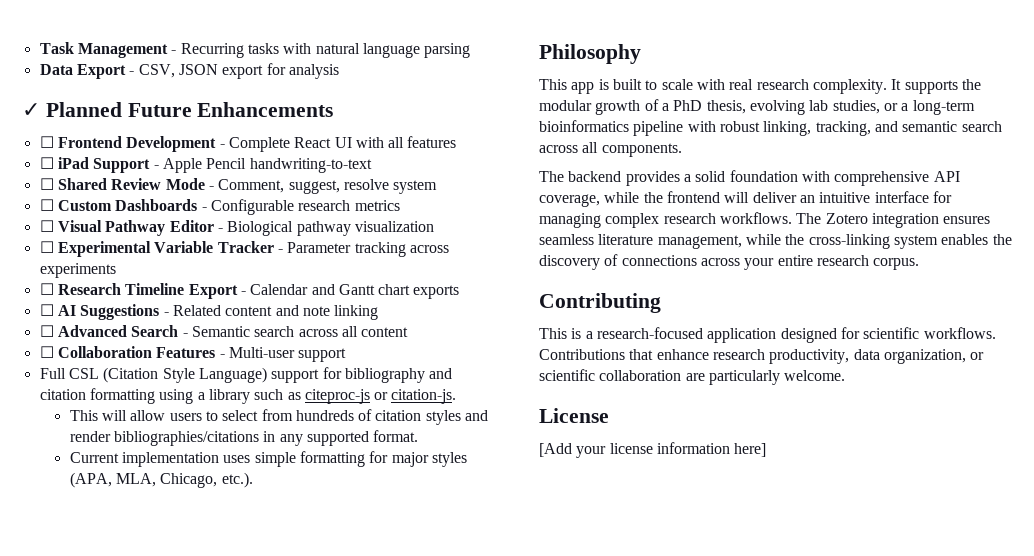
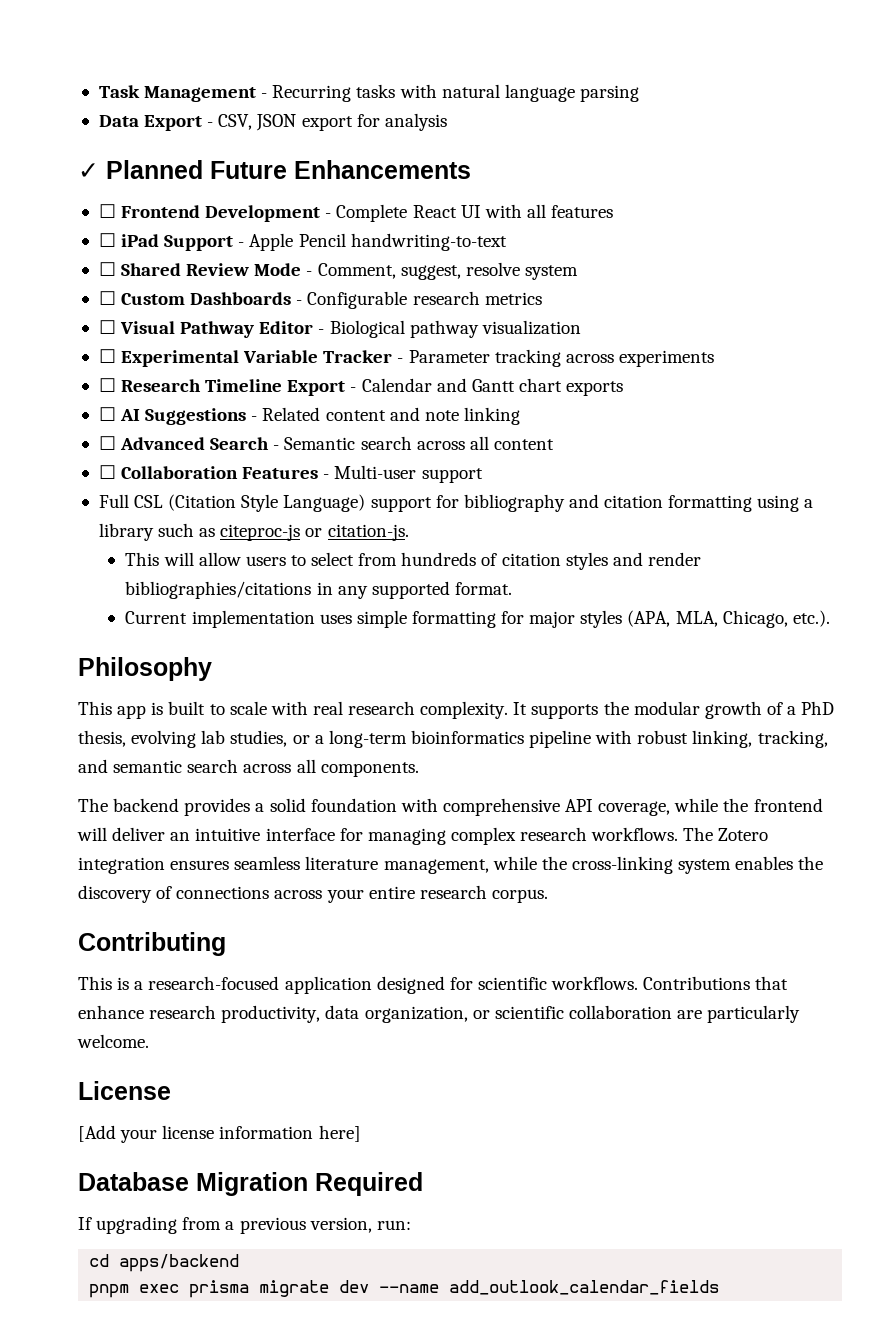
(767, 450) none -> [78,1172,423,1196] [78,1216,411,1234] [89,1254,240,1272] [89,1280,720,1298] // Database Migration Required // If upgrading from a previous version, run: // cd apps/backend // pnpm exec prisma migrate dev --name add_outlook_calendar_fields

